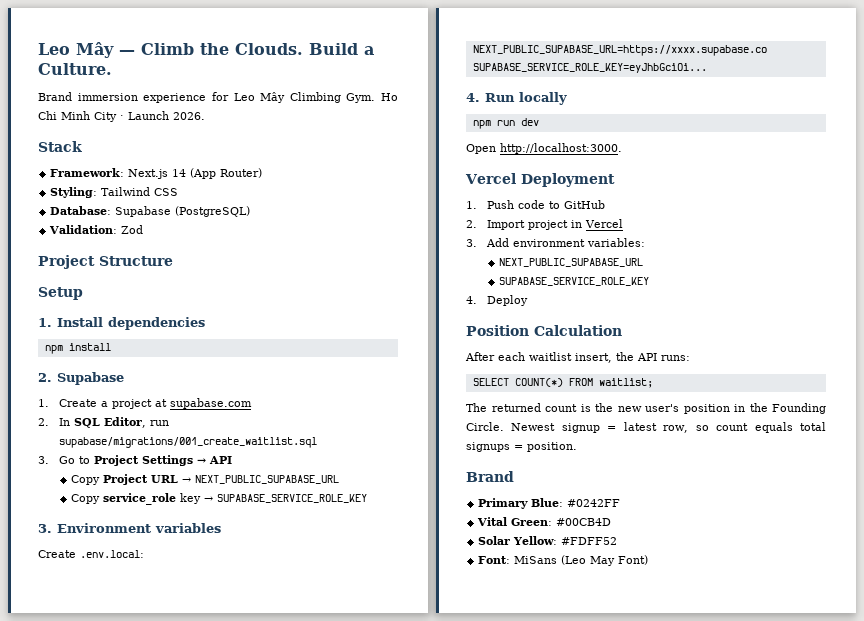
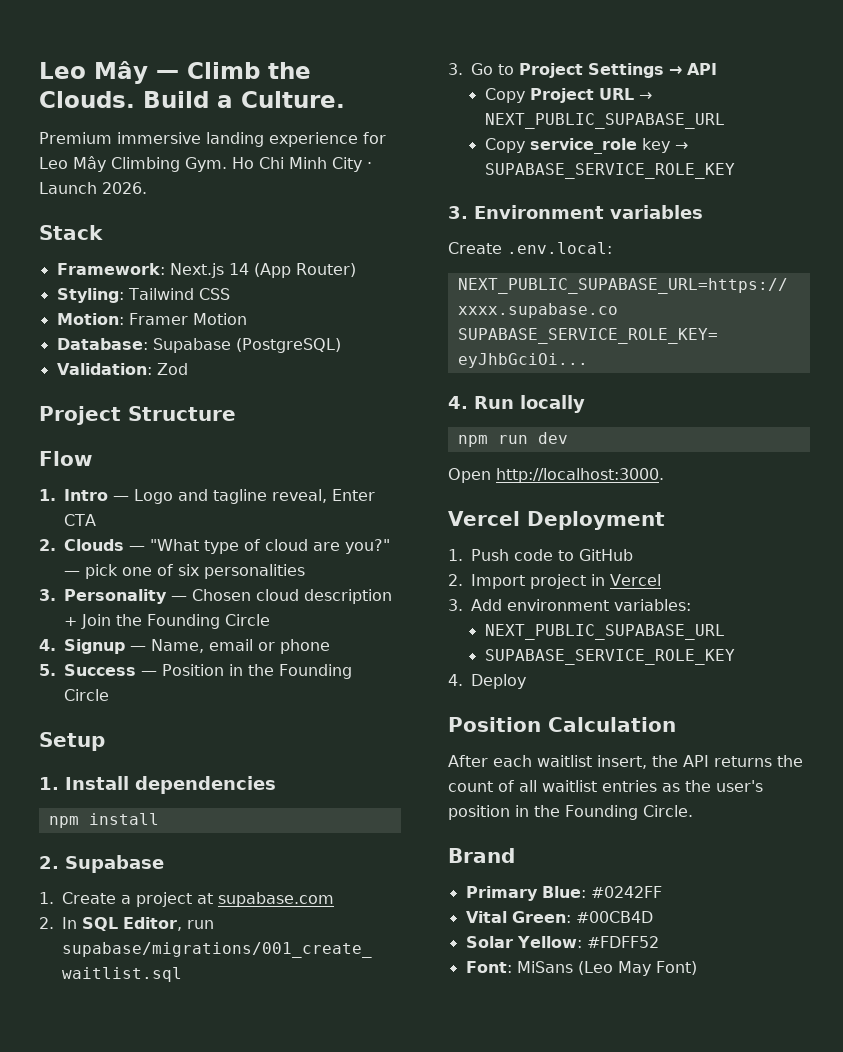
[38,92,138,101] Brand immersion -> [39,132,264,147] Premium immersive landing
(179, 192) none -> [56,313,247,325] // Motion: Framer Motion
(173, 261) none -> [39,451,92,466] [39,489,375,504] [64,514,96,526] [39,539,390,554] [64,564,305,579] [39,589,392,604] [64,614,270,629] [39,639,330,654] [39,664,352,679] [64,689,109,701] // Flow // 1. Intro — Logo and tagline reveal, Enter CTA // 2. Clouds — "What type of cloud are you?" — pick one of six personalities // 3. Personality — Chosen cloud description + Join the Founding Circle // 4. Signup — Name, email or phone // 5. Success — Position in the Founding Circle
[661,355,690,361] [472,378,653,388] [466,403,642,412] runs: // SELECT COUNT(*) FROM waitlist; // The returned count is the new -> [714,755,803,767] [448,780,711,792] returns the count of all waitlist entries as the
[511,422,826,433] [466,442,577,452] Newest signup = latest row, so count equals total signups = position. -> (693, 811) none

